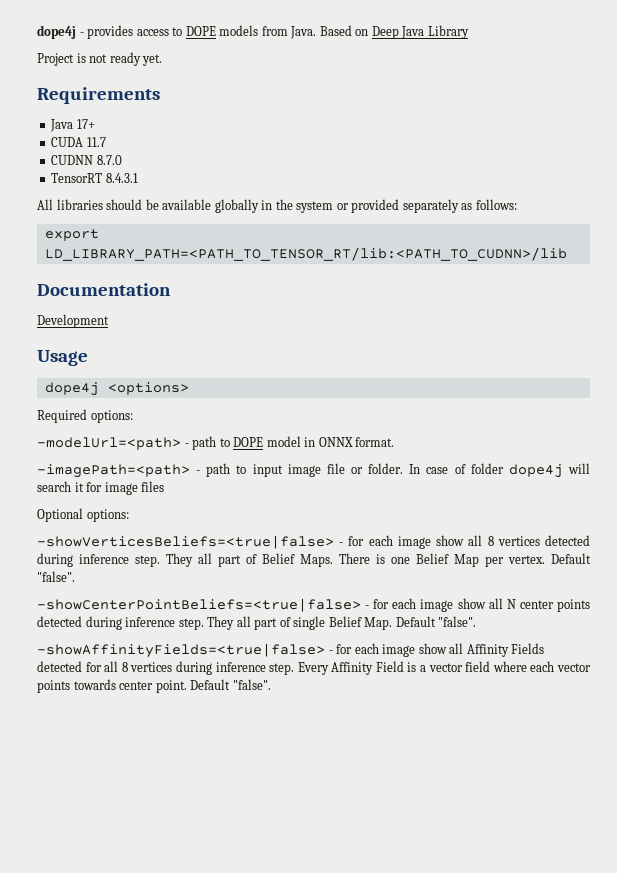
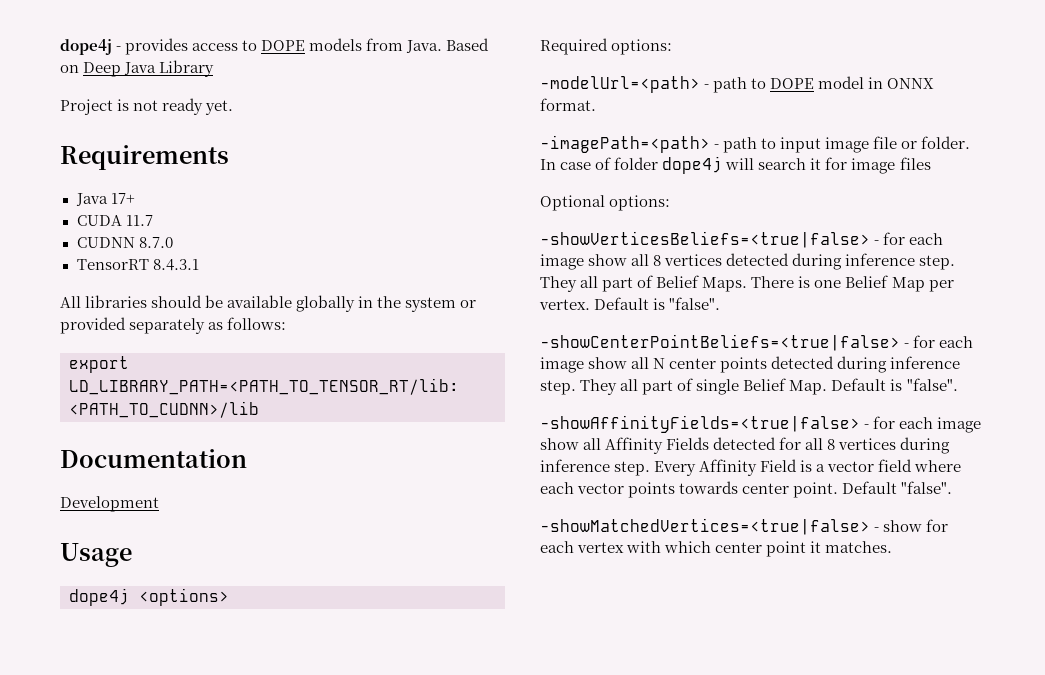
(591, 558) none -> [653,298,666,310] is
(436, 621) none -> [890,379,903,391] is
(271, 684) none -> [540,518,949,535] [540,541,893,557] // -showMatchedVertices=<true|false> - show for each vertex with which center point it matches.

